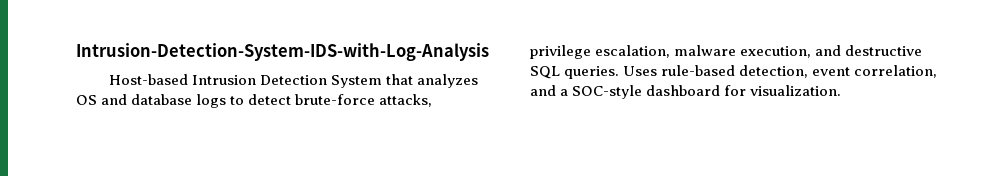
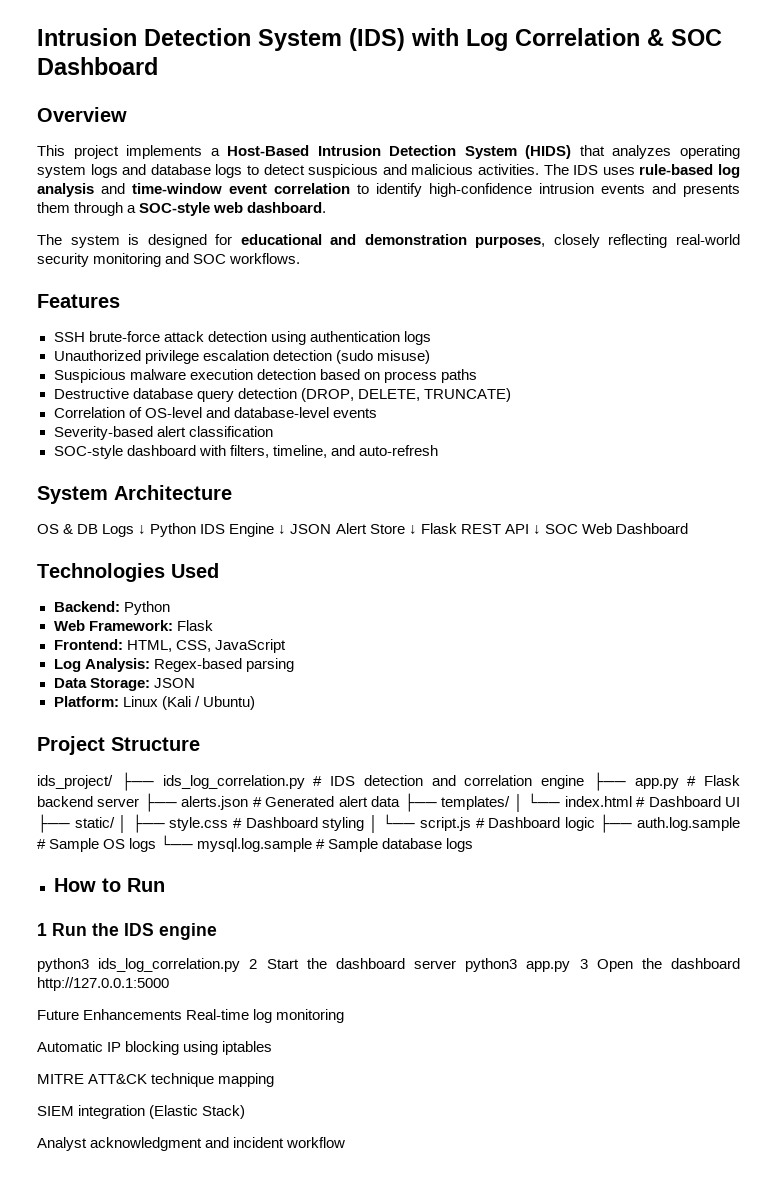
[76,43,489,61] [109,74,479,88] [76,95,97,105] Intrusion-Detection-System-IDS-with-Log-Analysis // Host-based Intrusion Detection System that analyzes OS -> [37,28,722,51] [37,57,158,75] [37,107,127,122] [37,145,740,159] [37,164,118,178] Intrusion Detection System (IDS) with Log Correlation & SOC Dashboard // Overview // This project implements a Host-Based Intrusion Detection System (HIDS) that analyzes operating system logs
[295,94,433,107] [530,45,923,59] [530,65,938,79] [530,85,842,99] brute-force attacks, privilege escalation, malware execution, and destructive SQL queries. Uses rule-based detection, event correlation, and a SOC-style dashboard for visualization. -> [308,164,741,178] [37,183,740,197] [37,202,327,216] [37,234,740,248] [37,253,301,267] [37,294,120,308] [53,331,431,345] [53,350,430,364] [53,369,477,383] [53,388,511,402] [53,407,377,418] [53,426,273,440] [53,445,438,459] [37,485,232,504] [37,523,688,537] [37,563,219,582] [53,601,170,615] [53,620,213,631] [53,639,286,653] [53,658,294,672] [53,678,195,691] [53,696,255,710] [37,736,200,755] [37,772,740,791] [37,793,740,812] [37,814,741,833] [37,835,474,852] [53,878,165,892] [37,923,217,940] [37,958,740,972] [37,977,169,991] [37,1009,345,1023] [37,1041,273,1055] [37,1073,275,1087] [37,1105,246,1119] [37,1137,346,1151] suspicious and malicious activities. The IDS uses rule-based log analysis and time-window event correlation to identify high-confidence intrusion events and presents them through a SOC-style web dashboard. // The system is designed for educational and demonstration purposes, closely reflecting real-world security monitoring and SOC workflows. // Features // SSH brute-force attack detection using authentication logs // Unauthorized privilege escalation detection (sudo misuse) // Suspicious malware execution detection based on process paths // Destructive database query detection (DROP, DELETE, TRUNCATE) // Correlation of OS-level and database-level events // Severity-based alert classification // SOC-style dashboard with filters, timeline, and auto-refresh // System Architecture // OS & DB Logs ↓ Python IDS Engine ↓ JSON Alert Store ↓ Flask REST API ↓ SOC Web Dashboard // Technologies Used // Backend: Python // Web Framework: Flask // Frontend: HTML, CSS, JavaScript // Log Analysis: Regex-based parsing // Data Storage: JSON // Platform: Linux (Kali / Ubuntu) // Project Structure // ids_project/ ├── ids_log_correlation.py # IDS detection and correlation engine ├── app.py # Flask backend server ├── alerts.json # Generated alert data ├── templates/ │ └── index.html # Dashboard UI ├── static/ │ ├── style.css # Dashboard styling │ └── script.js # Dashboard logic ├── auth.log.sample # Sample OS logs └── mysql.log.sample # Sample database logs // How to Run // 1 Run the IDS engine // python3 ids_log_correlation.py 2 Start the dashboard server python3 app.py 3 Open the dashboard http://127.0.0.1:5000 // Future Enhancements Real-time log monitoring // Automatic IP blocking using iptables // MITRE ATT&CK technique mapping // SIEM integration (Elastic Stack) // Analyst acknowledgment and incident workflow

